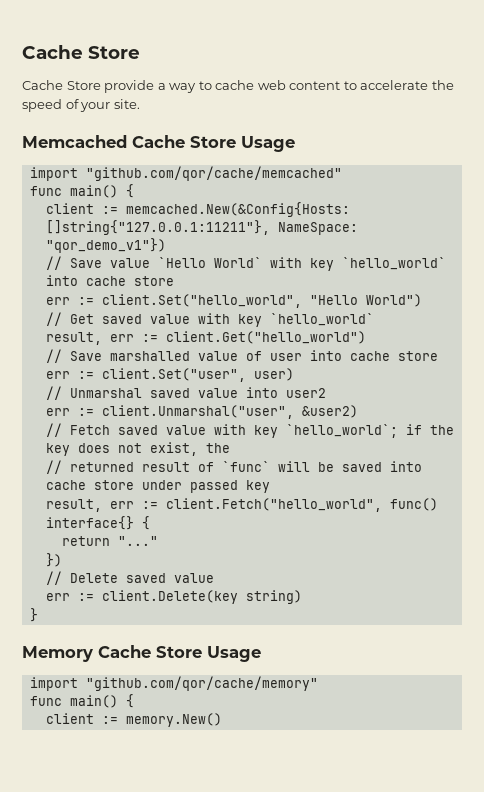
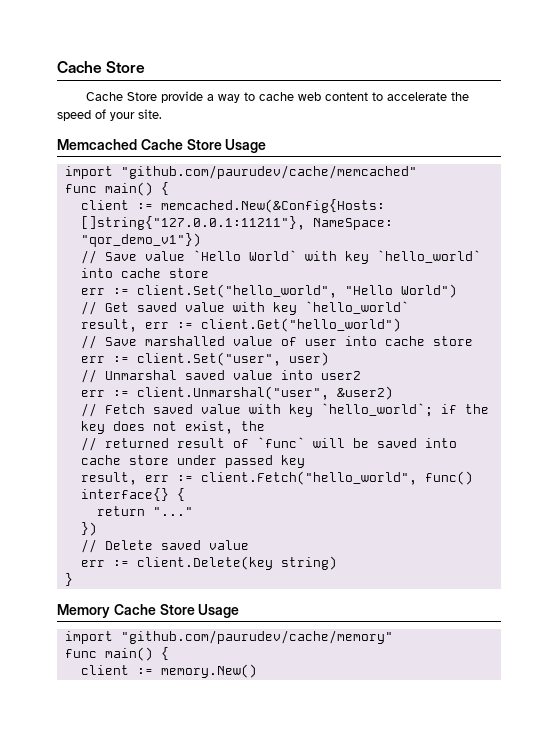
[85,166,342,181] "github.com/qor/cache/memcached" -> [120,165,417,179] "github.com/paurudev/cache/memcached"
[85,676,318,691] "github.com/qor/cache/memory" -> [120,630,393,644] "github.com/paurudev/cache/memory"

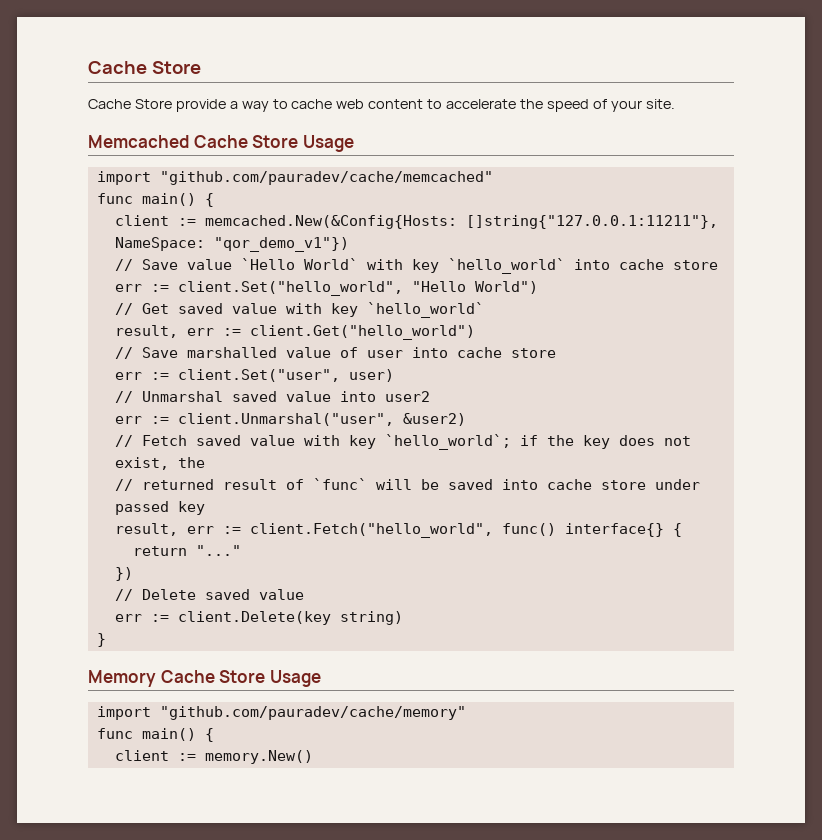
[120,165,417,179] "github.com/paurudev/cache/memcached" -> [159,171,493,185] "github.com/pauradev/cache/memcached"
[120,630,393,644] "github.com/paurudev/cache/memory" -> [159,706,466,720] "github.com/pauradev/cache/memory"

